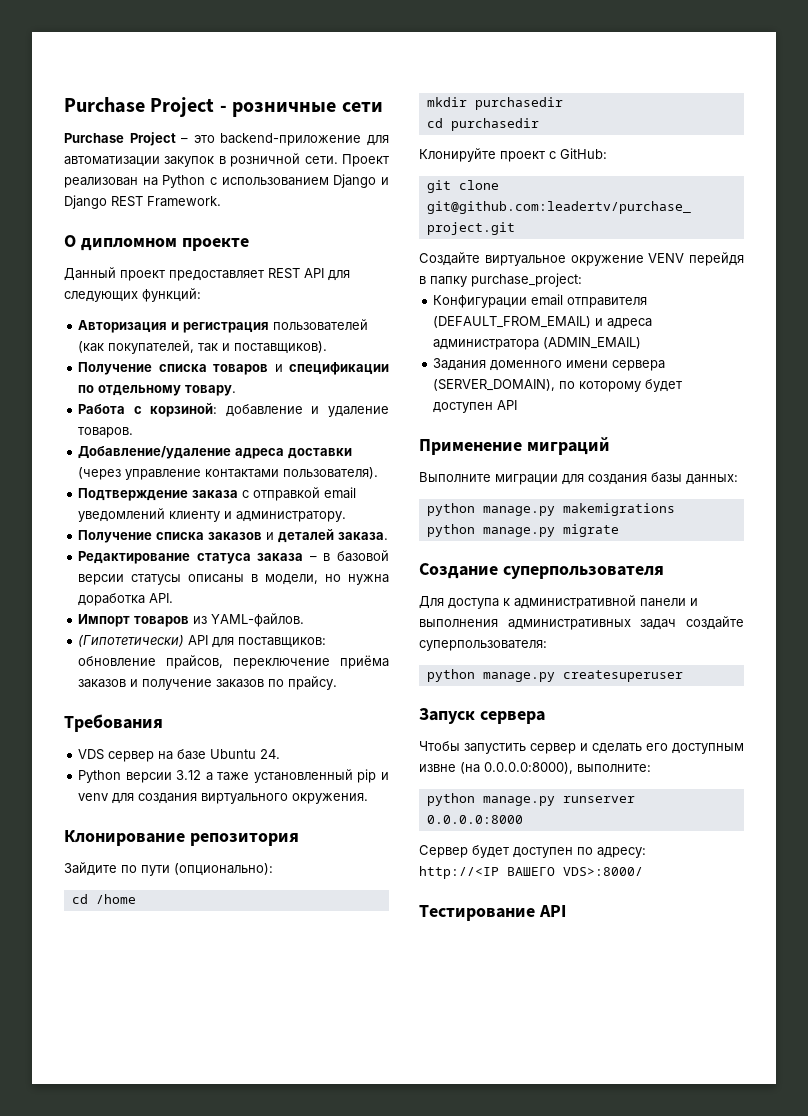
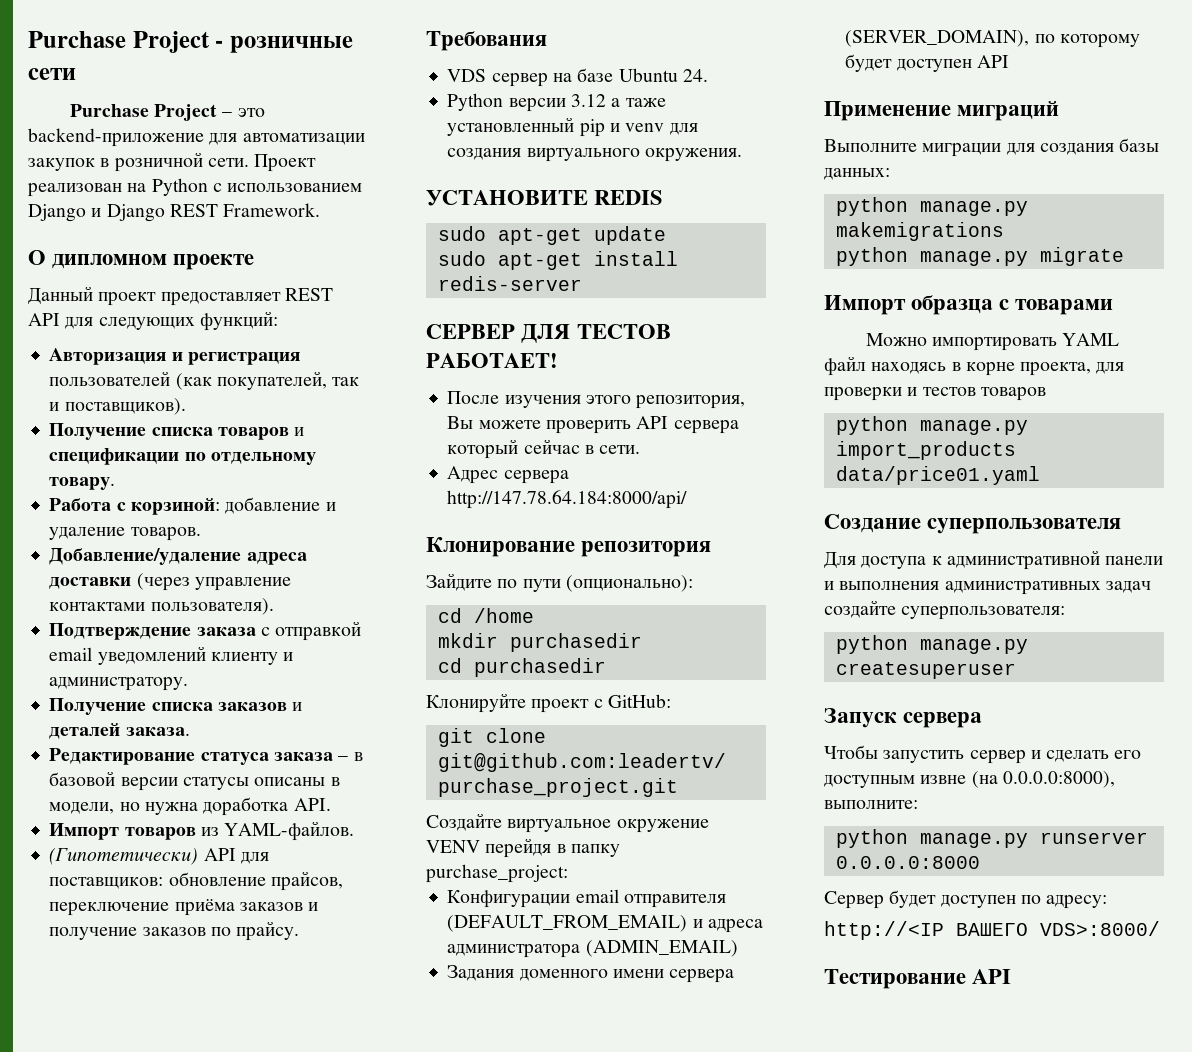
(369, 798) none -> [426,190,664,206] [437,226,666,245] [437,251,678,270] [437,276,582,291] [426,324,672,343] [426,353,558,368] [447,391,746,409] [447,416,739,434] [447,439,641,459] [447,466,569,484] [447,490,688,509] // УСТАНОВИТЕ REDIS // sudo apt-get update // sudo apt-get install redis-server // СЕРВЕР ДЛЯ ТЕСТОВ РАБОТАЕТ! // После изучения этого репозитория, Вы можете проверить API сервера который сейчас в сети. // Адрес сервера http://147.78.64.184:8000/api/
(619, 530) none -> [824,295,1114,315] [865,333,1120,351] [824,356,1125,376] [824,387,1046,401] [835,416,1028,435] [835,441,1016,460] [835,466,1040,485] // Импорт образца с товарами // Можно импортировать YAML файл находясь в корне проекта, для проверки и тестов товаров // python manage.py import_products data/price01.yaml

